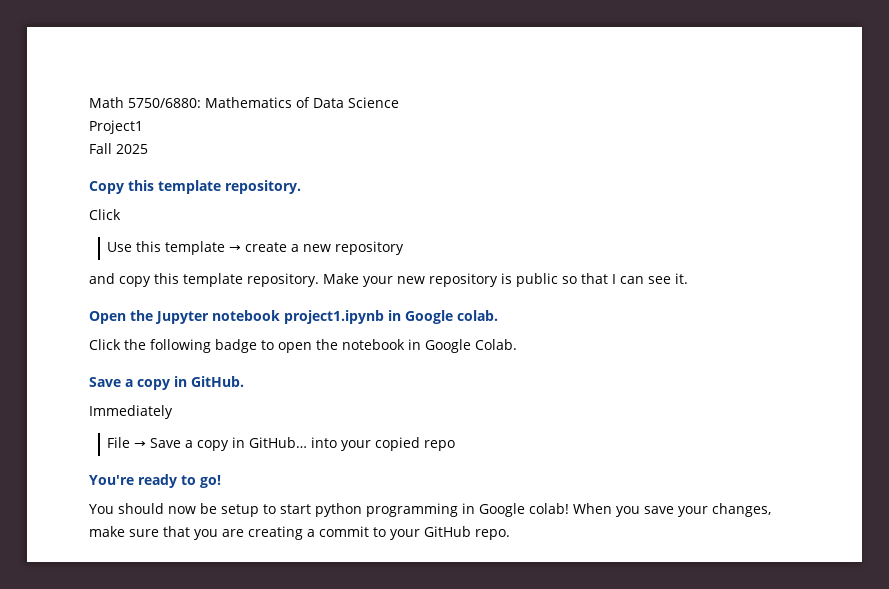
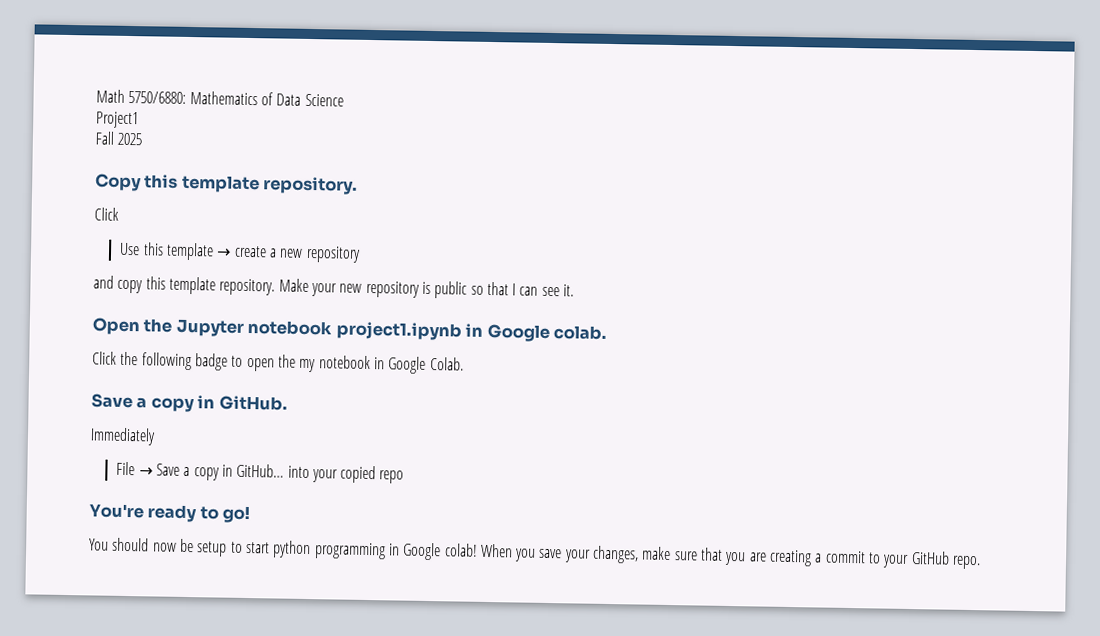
(338, 344) none -> [299,358,317,373] my

